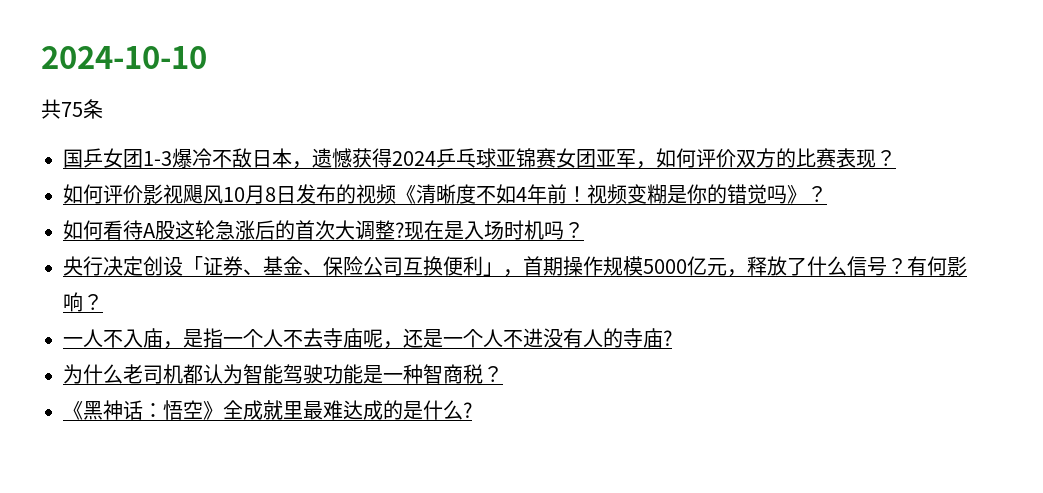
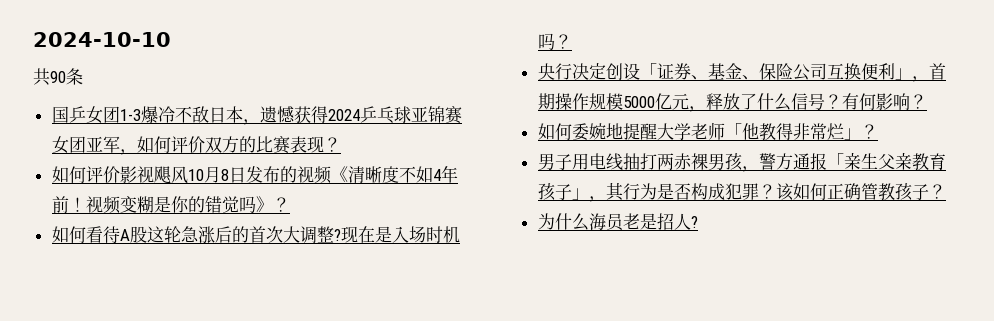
[61,102,83,117] 75 -> [50,71,66,83] 90
[63,328,672,349] [63,364,503,384] [63,400,463,420] 一人不入庙，是指一个人不去寺庙呢，还是一个人不进没有人的寺庙? // 为什么老司机都认为智能驾驶功能是一种智商税？ // 《黑神话：悟空》全成就里最难达成的是什么 -> [537,122,878,141] [537,152,946,172] [537,182,946,202] [537,213,691,231] 如何委婉地提醒大学老师「他教得非常烂」？ // 男子用电线抽打两赤裸男孩，警方通报「亲生父亲教育孩子」，其行为是否构成犯罪？该如何正确管教孩子？ // 为什么海员老是招人

